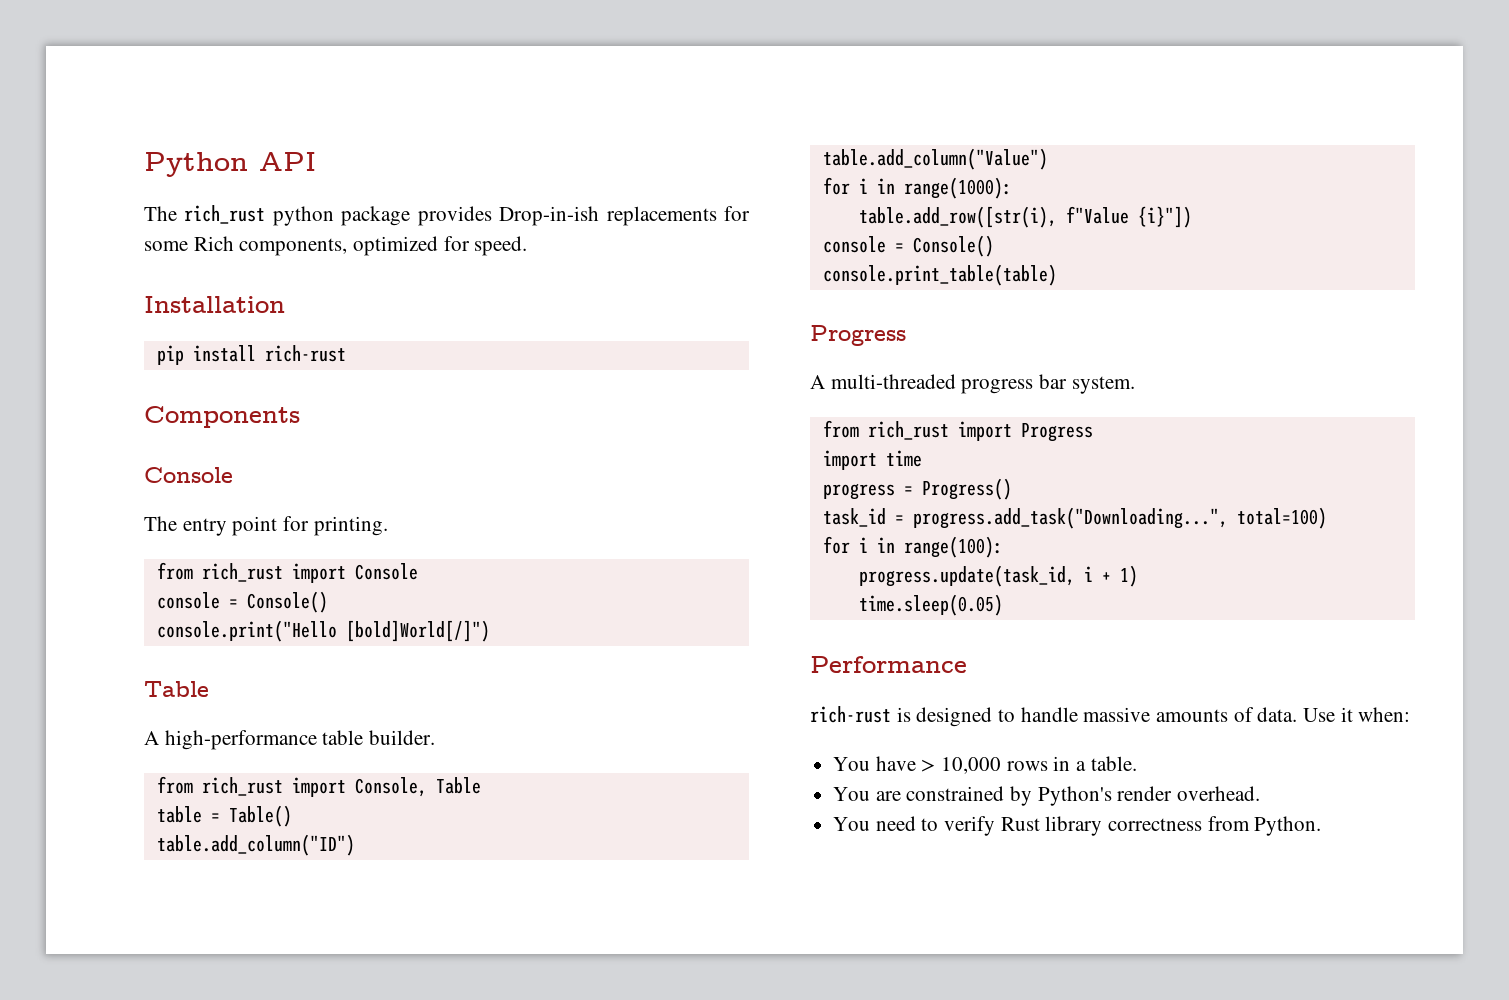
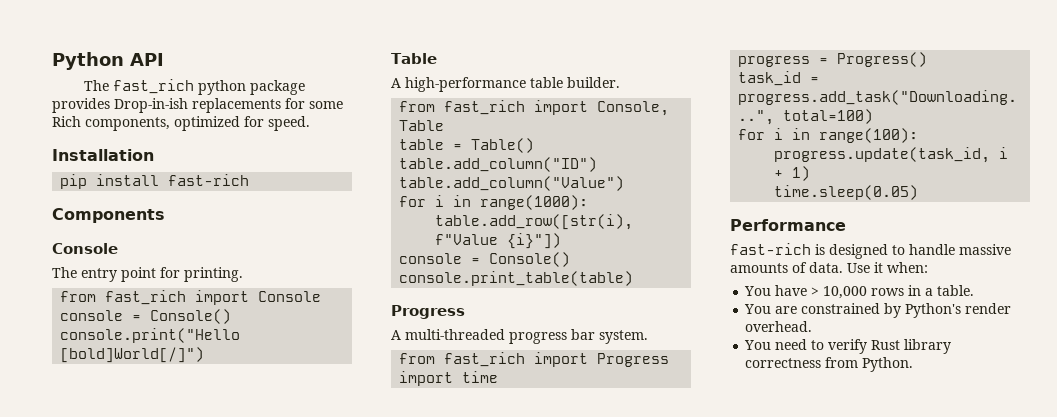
[184,205,266,224] rich_rust -> [112,79,194,94] fast_rich
[264,345,346,362] rich-rust -> [168,174,250,186] fast-rich
[201,563,283,582] rich_rust -> [105,290,187,305] fast_rich
[201,777,283,796] rich_rust -> [444,100,526,115] fast_rich
[867,421,949,440] rich_rust -> [444,352,526,367] fast_rich
[810,706,891,723] rich-rust -> [730,243,811,255] fast-rich

